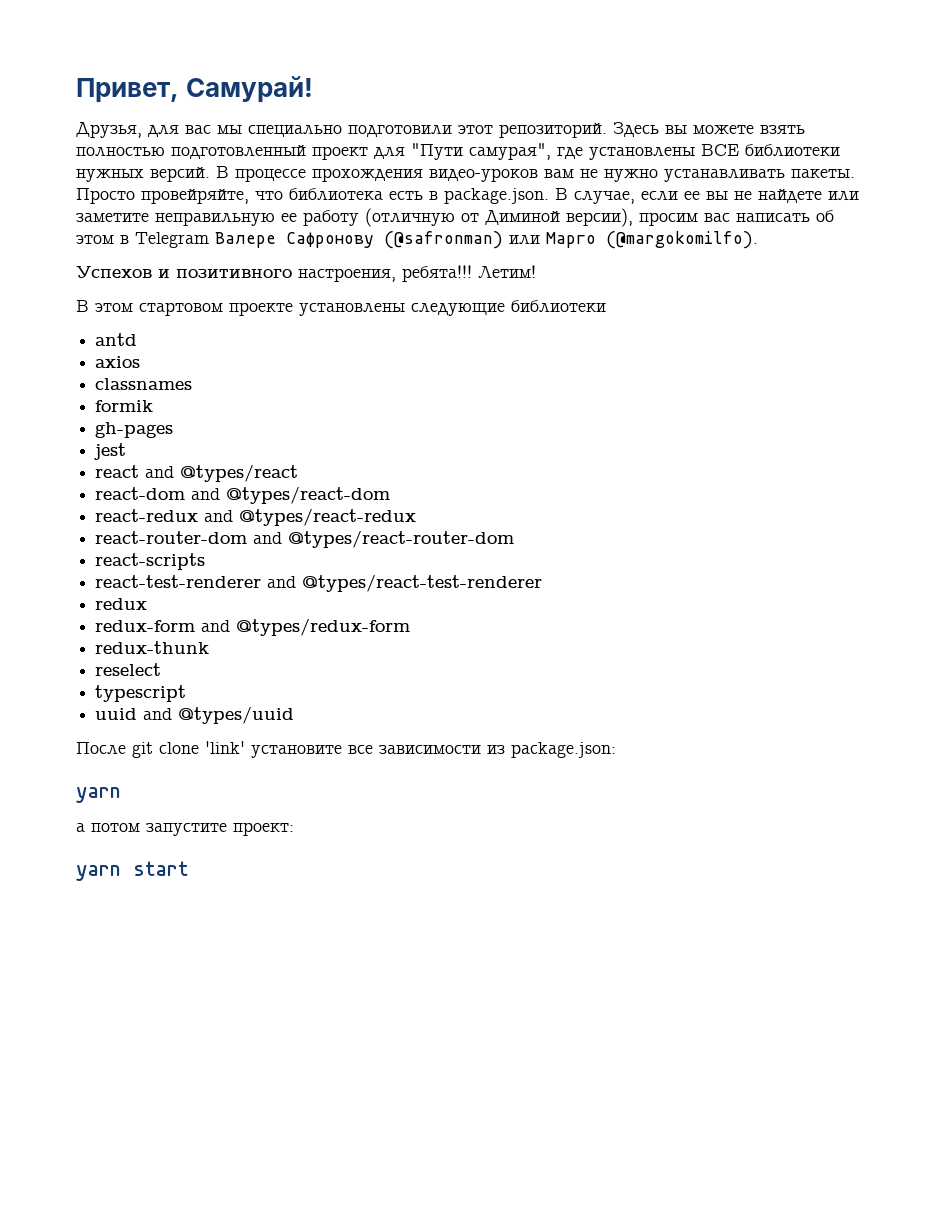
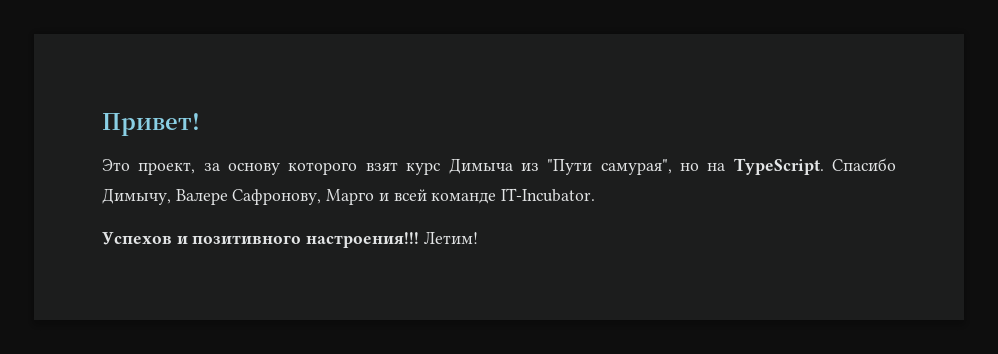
[76,76,314,103] [76,122,805,138] [76,143,840,160] [76,166,855,182] [76,188,859,204] [76,208,834,227] [76,231,758,249] Привет, Самурай! // Друзья, для вас мы специально подготовили этот репозиторий. Здесь вы можете взять полностью подготовленный проект для "Пути самурая", где установлены ВСЕ библиотеки нужных версий. В процессе прохождения видео-уроков вам не нужно устанавливать пакеты. Просто провейряйте, что библиотека есть в package.json. В случае, если ее вы не найдете или заметите неправильную ее работу (отличную от Диминой версии), просим вас написать об этом в Telegram Валере Сафронову (@safronman) или Марго (@margokomilfo). -> [102,113,200,136] [102,158,896,175] [102,188,596,205] Привет! // Это проект, за основу которого взят курс Димыча из "Пути самурая", но на TypeScript. Спасибо Димычу, Валере Сафронову, Марго и всей команде IT-Incubator.
[298,265,472,282] настроения, ребята!!! -> [306,232,420,248] настроения!!!
[76,300,606,316] [95,333,138,346] [95,356,141,368] [95,378,193,390] [95,400,154,412] [95,422,174,438] [94,443,127,460] [95,464,299,482] [95,486,391,504] [95,508,417,526] [95,530,515,548] [95,553,206,570] [95,574,543,592] [95,598,148,610] [95,618,411,636] [95,641,210,654] [95,663,162,676] [95,685,187,702] [95,706,295,724] [76,741,616,758] [76,787,121,803] [76,822,294,836] [76,861,189,881] // В этом стартовом проекте установлены следующие библиотеки // antd // axios // classnames // formik // gh-pages // jest // react and @types/react // react-dom and @types/react-dom // react-redux and @types/react-redux // react-router-dom and @types/react-router-dom // react-scripts // react-test-renderer and @types/react-test-renderer // redux // redux-form and @types/redux-form // redux-thunk // reselect // typescript // uuid and @types/uuid // После git clone 'link' установите все зависимости из package.json: // yarn // а потом запустите проект: // yarn start -> (478, 237) none

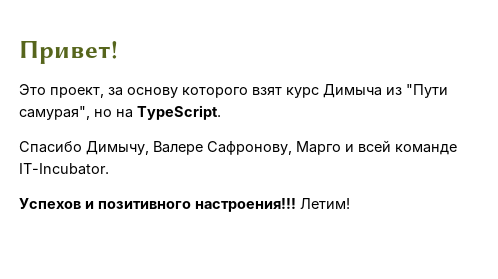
(824, 166) none -> (221, 112) //

